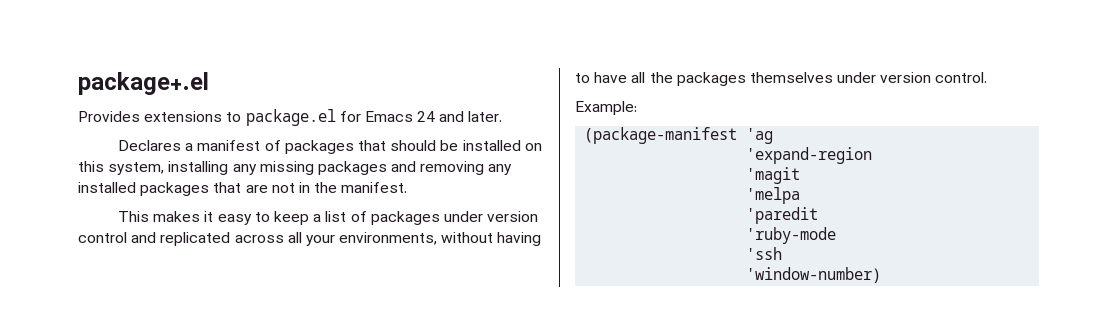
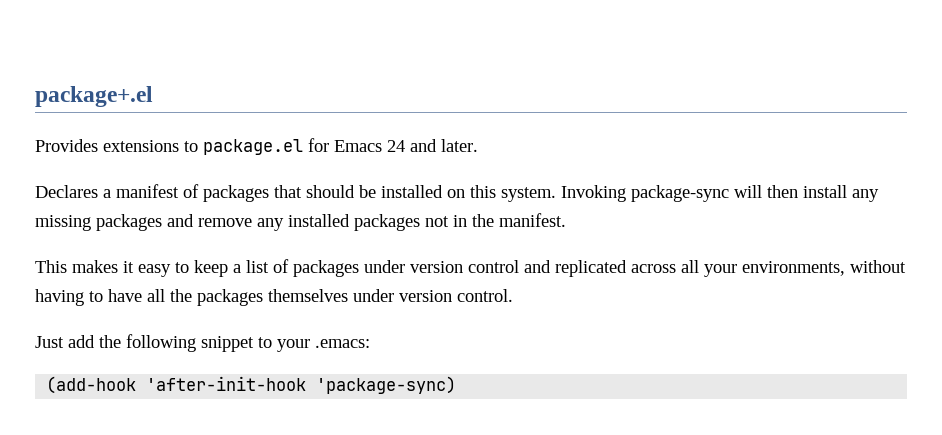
[108,161,229,175] system, installing -> [501,185,847,202] system. Invoking package-sync will then install
[420,161,485,175] removing -> [198,218,252,227] remove
[213,182,268,193] that are -> (420, 222) none
[575,101,637,115] [584,127,774,144] [746,147,873,164] [746,167,801,184] [746,187,801,204] [746,207,819,224] [746,227,837,244] [746,247,783,260] [746,267,882,283] Example: // (package-manifest 'ag // 'expand-region // 'magit // 'melpa // 'paredit // 'ruby-mode // 'ssh // 'window-number) -> [35,334,370,352] [46,376,457,394] Just add the following snippet to your .emacs: // (add-hook 'after-init-hook 'package-sync)

